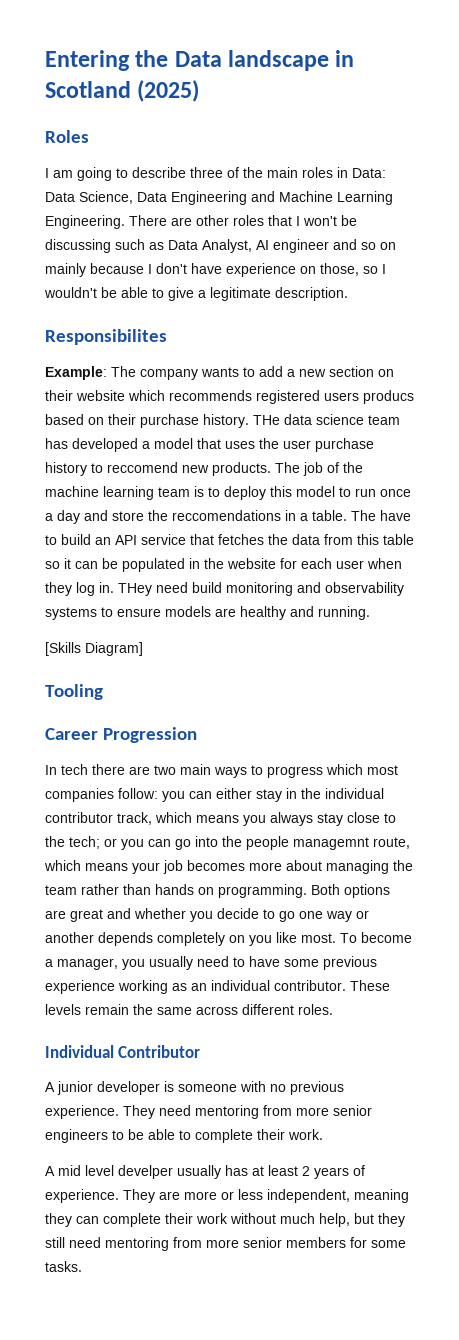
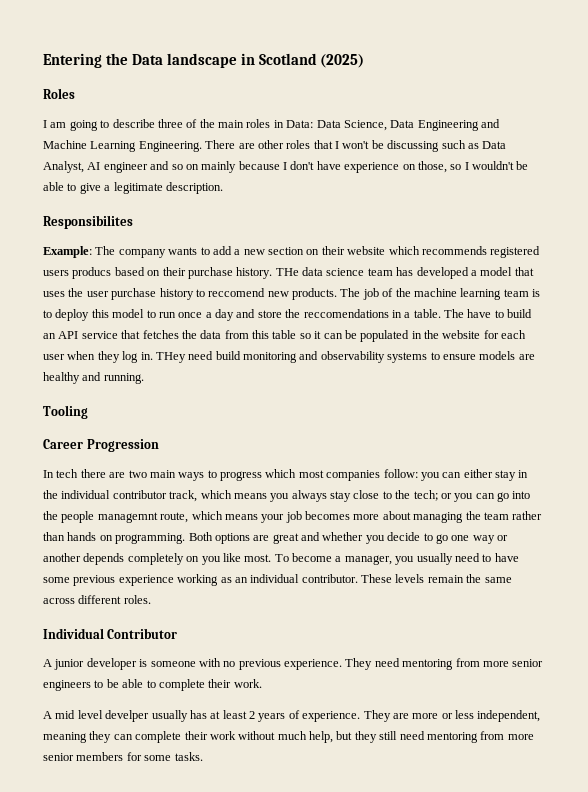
[45,642,143,656] // [Skills Diagram] -> (144, 378) none

